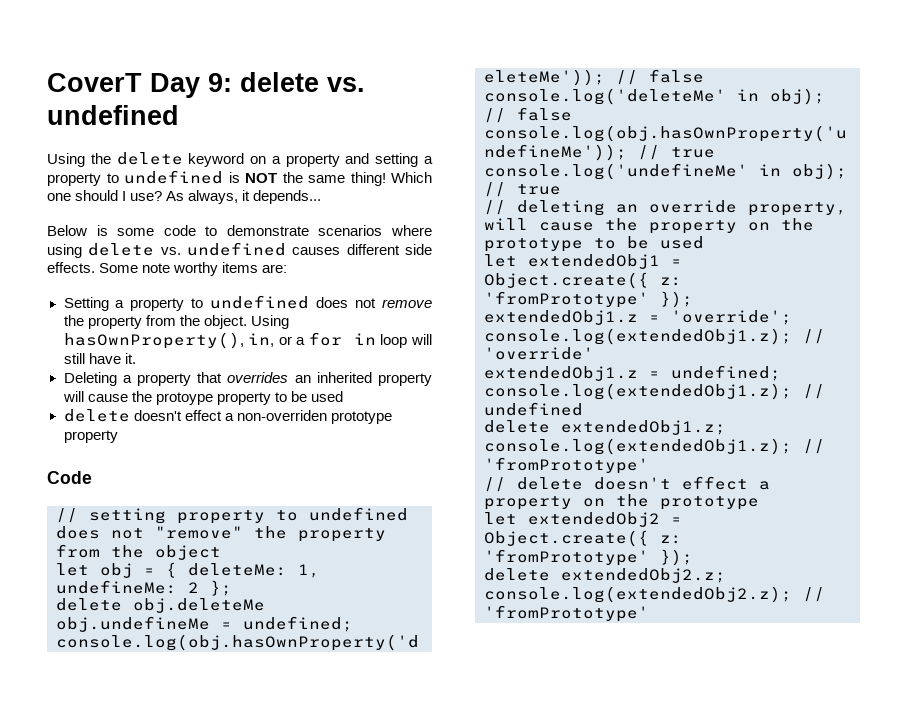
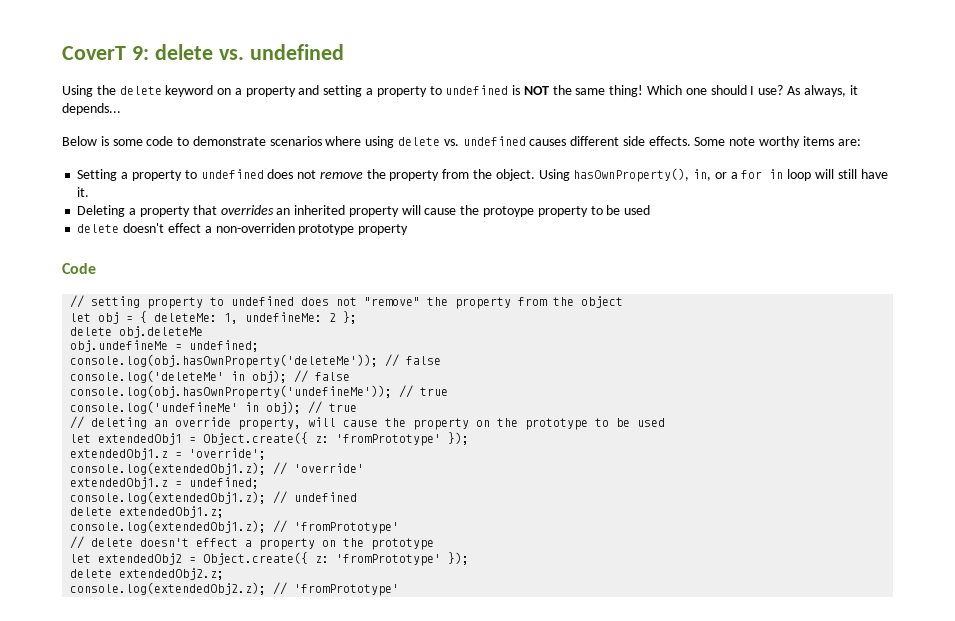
[150,73,200,98] Day -> (126, 53) none

